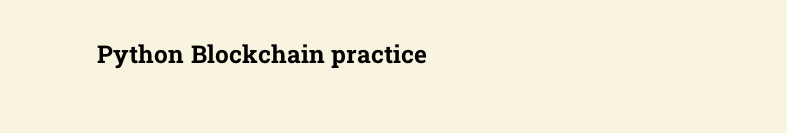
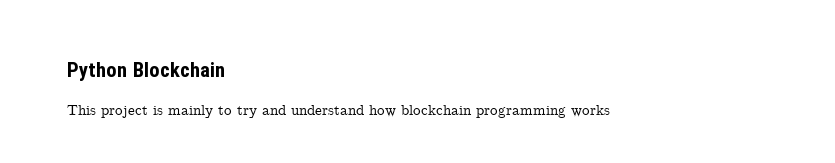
[331,44,428,68] practice -> [67,105,610,118] // This project is mainly to try and understand how blockchain programming works

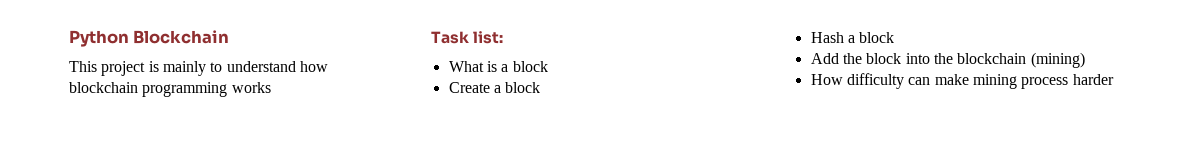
[237,105,286,118] try and -> (223, 67) none
(610, 111) none -> [431,31,504,44] [448,61,548,72] [448,82,541,93] [810,32,895,43] [810,52,1085,68] [810,73,1114,89] // Task list: // What is a block // Create a block // Hash a block // Add the block into the blockchain (mining) // How difficulty can make mining process harder

